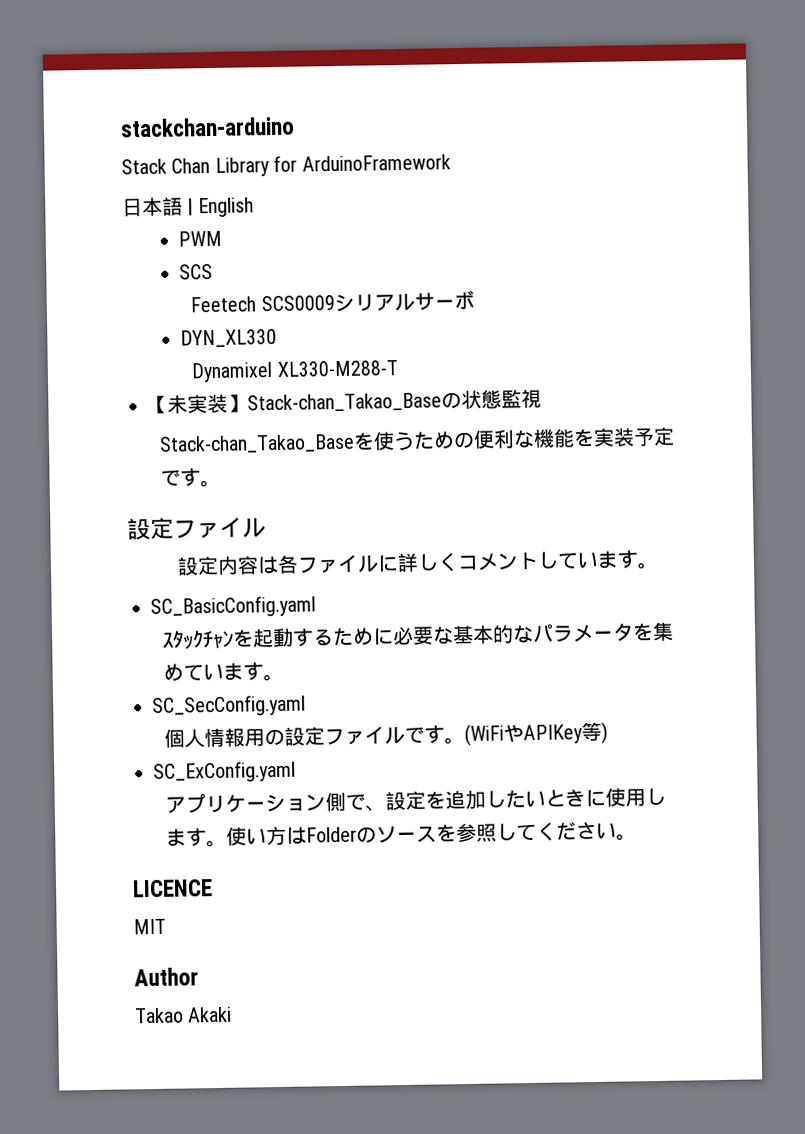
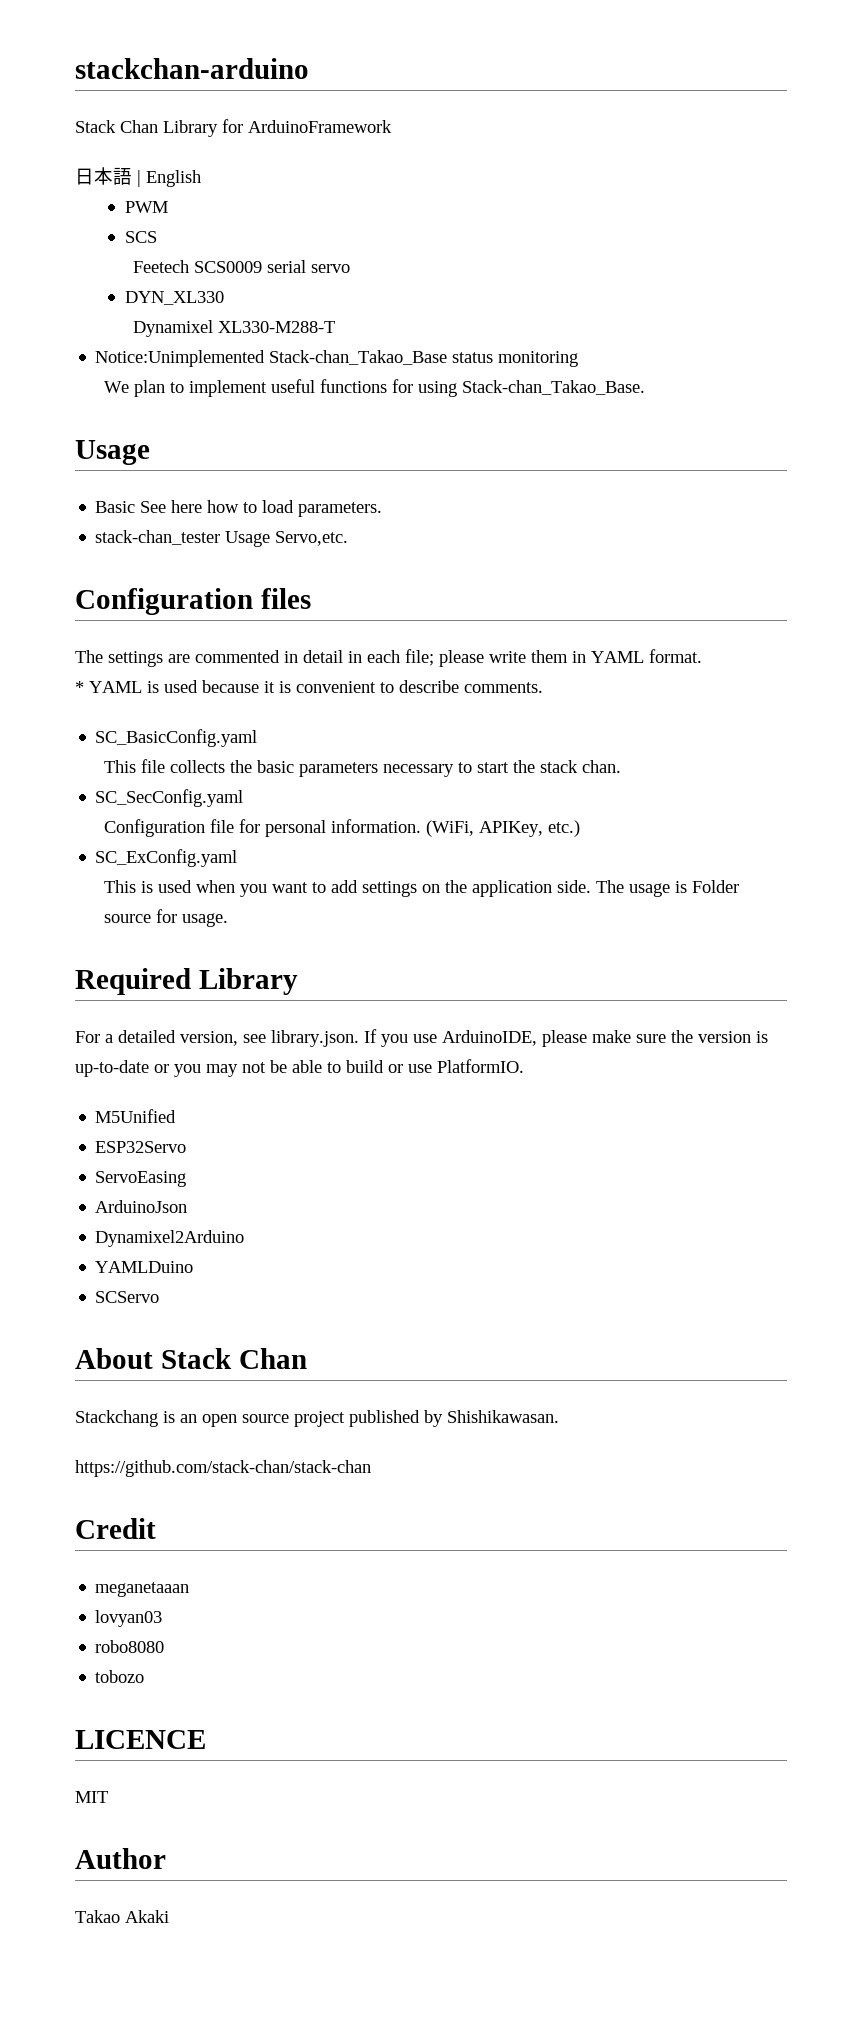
[333,289,475,313] シリアルサーボ -> [267,260,351,273] serial servo
[147,388,542,415] [158,426,675,454] [159,468,221,488] [127,517,266,541] [176,550,659,576] [150,595,316,619] [161,621,674,650] [162,662,284,682] [152,694,306,717] [163,721,608,748] [153,760,296,783] [164,787,666,814] [165,821,637,848] 【未実装】Stack-chan_Takao_Baseの状態監視 // Stack-chan_Takao_Baseを使うための便利な機能を実装予定です。 // 設定ファイル // 設定内容は各ファイルに詳しくコメントしています。 // SC_BasicConfig.yaml // ｽﾀｯｸﾁｬﾝを起動するために必要な基本的なパラメータを集めています。 // SC_SecConfig.yaml // 個人情報用の設定ファイルです。(WiFiやAPIKey等) // SC_ExConfig.yaml // アプリケーション側で、設定を追加したいときに使用します。使い方はFolderのソースを参照してください。 -> [95,350,579,367] [104,379,646,397] [75,440,150,465] [95,500,383,517] [95,530,349,547] [75,588,311,615] [75,649,702,667] [75,680,543,693] [95,729,258,747] [104,759,622,777] [95,789,244,807] [104,819,581,837] [95,849,238,867] [104,880,740,897] [104,909,229,927] [75,968,298,995] [75,1029,768,1047] [75,1059,524,1077] [95,1109,177,1123] [95,1141,187,1153] [95,1171,187,1187] [95,1200,188,1213] [95,1230,245,1247] [95,1261,194,1273] [95,1291,160,1303] [75,1348,307,1369] [75,1410,559,1427] [75,1460,371,1477] [75,1518,156,1539] [95,1582,190,1597] [95,1610,163,1627] [95,1640,165,1653] [95,1670,145,1683] Notice:Unimplemented Stack-chan_Takao_Base status monitoring // We plan to implement useful functions for using Stack-chan_Takao_Base. // Usage // Basic See here how to load parameters. // stack-chan_tester Usage Servo,etc. // Configuration files // The settings are commented in detail in each file; please write them in YAML format. // * YAML is used because it is convenient to describe comments. // SC_BasicConfig.yaml // This file collects the basic parameters necessary to start the stack chan. // SC_SecConfig.yaml // Configuration file for personal information. (WiFi, APIKey, etc.) // SC_ExConfig.yaml // This is used when you want to add settings on the application side. The usage is Folder source for usage. // Required Library // For a detailed version, see library.json. If you use ArduinoIDE, please make sure the version is up-to-date or you may not be able to build or use PlatformIO. // M5Unified // ESP32Servo // ServoEasing // ArduinoJson // Dynamixel2Arduino // YAMLDuino // SCServo // About Stack Chan // Stackchang is an open source project published by Shishikawasan. // https://github.com/stack-chan/stack-chan // Credit // meganetaaan // lovyan03 // robo8080 // tobozo

